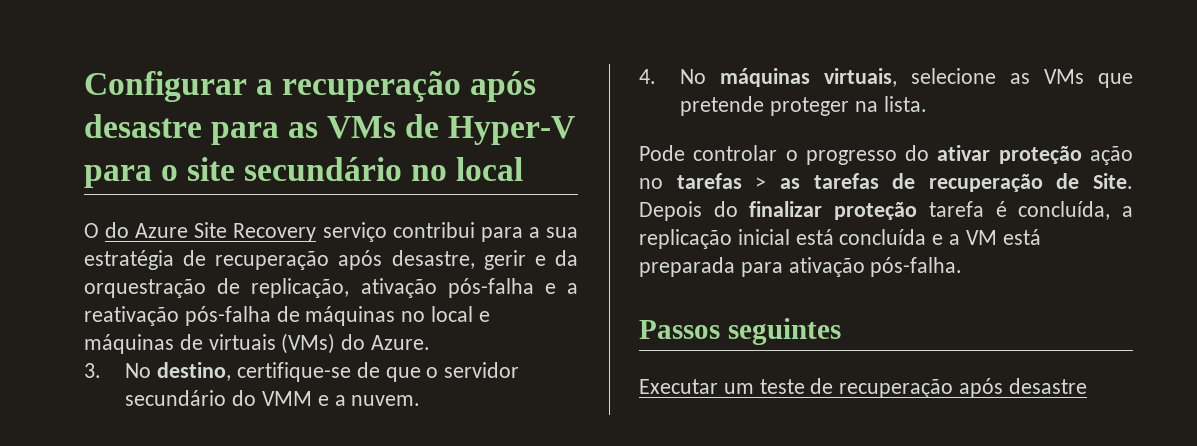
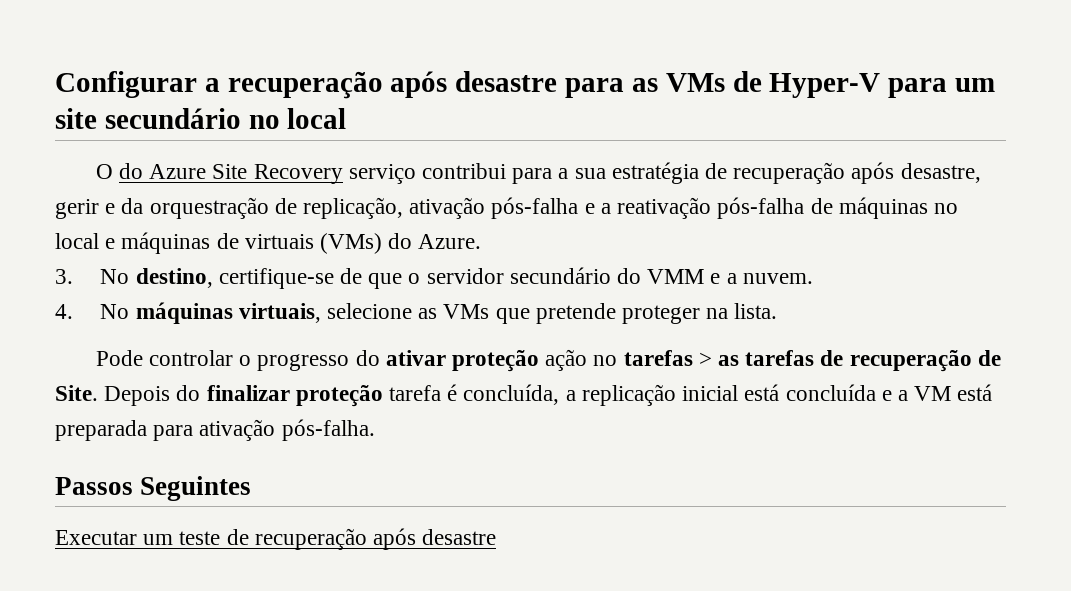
[161,165,179,181] o -> [955,78,996,92] um
[727,318,841,345] seguintes -> [140,476,252,501] Seguintes

